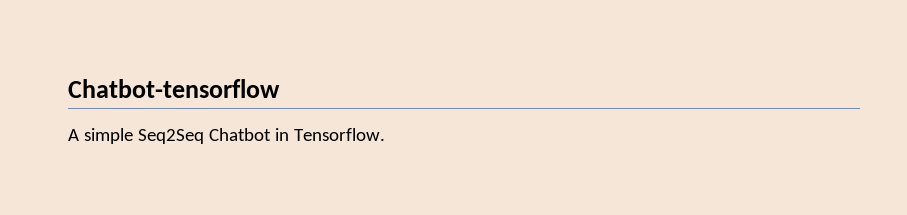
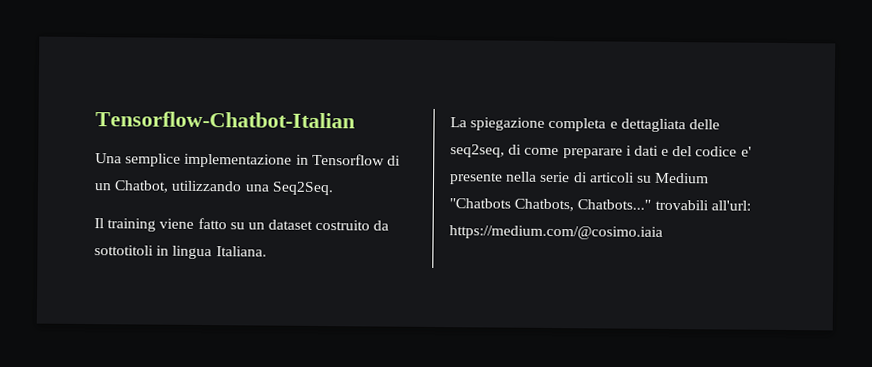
[68,79,280,98] [68,128,385,144] Chatbot-tensorflow // A simple Seq2Seq Chatbot in Tensorflow. -> [95,111,355,129] [95,153,401,168] [94,180,334,196] [94,217,390,232] [94,245,267,260] [450,117,720,133] [450,144,752,159] [449,171,710,185] [449,198,751,212] [449,225,663,240] Tensorflow-Chatbot-Italian // Una semplice implementazione in Tensorflow di un Chatbot, utilizzando una Seq2Seq. // Il training viene fatto su un dataset costruito da sottotitoli in lingua Italiana. // La spiegazione completa e dettagliata delle seq2seq, di come preparare i dati e del codice e' presente nella serie di articoli su Medium "Chatbots Chatbots, Chatbots..." trovabili all'url: https://medium.com/@cosimo.iaia

